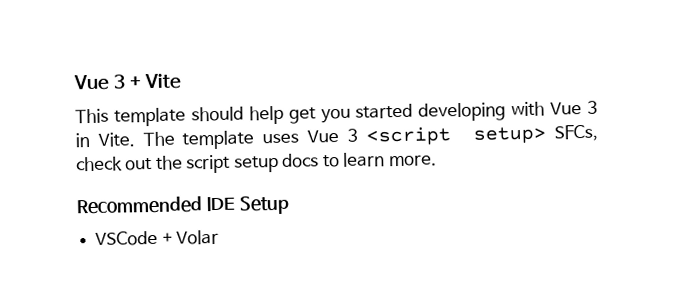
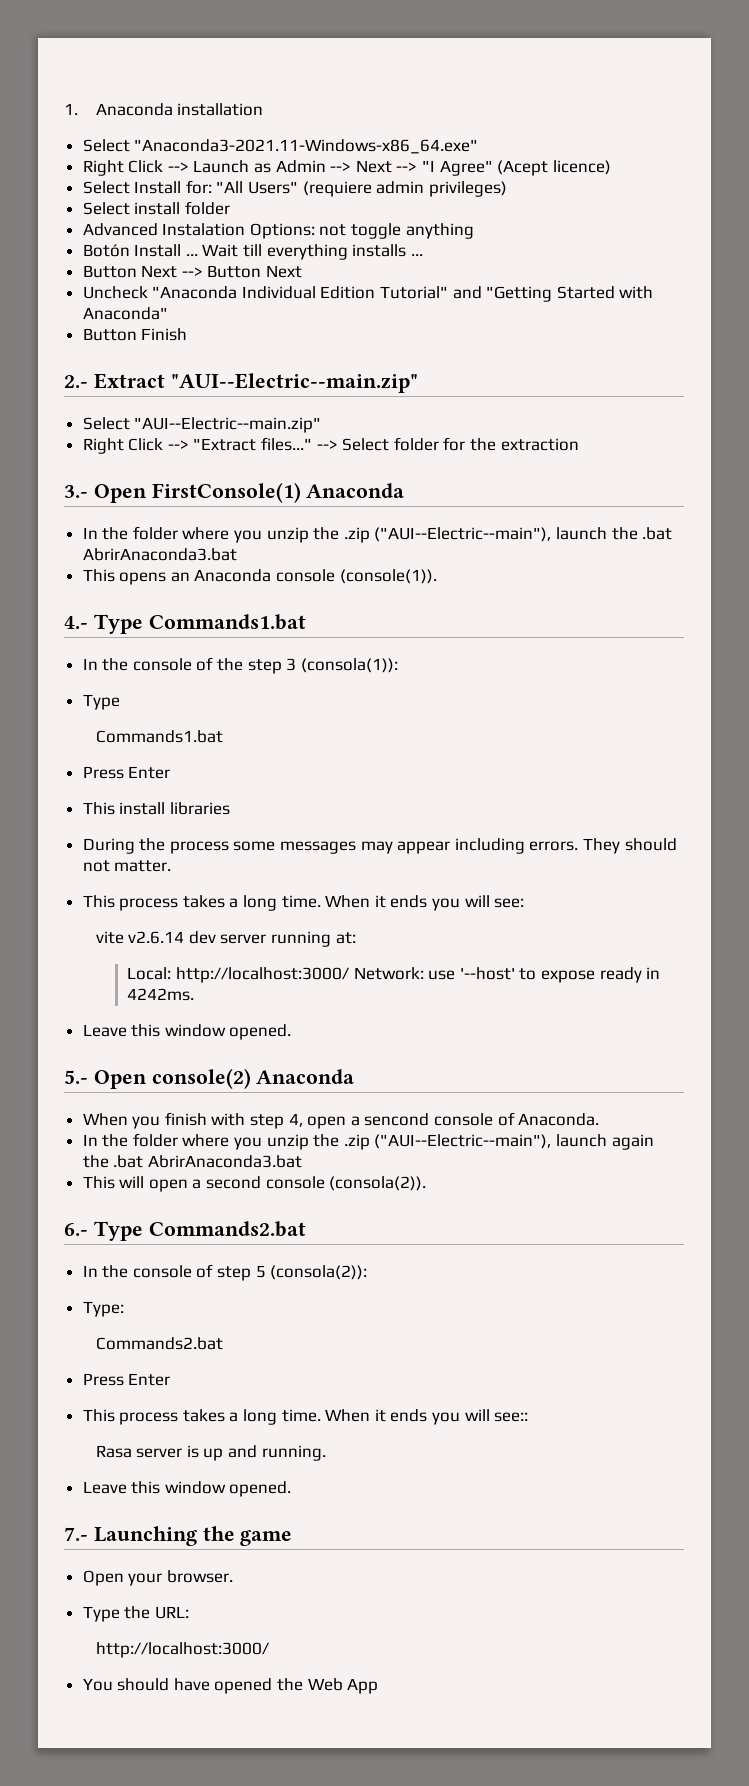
[73,73,182,91] [75,100,598,127] [75,124,598,150] [76,152,437,174] [76,195,290,215] [95,229,220,246] Vue 3 + Vite // This template should help get you started developing with Vue 3 in Vite. The template uses Vue 3 <script setup> SFCs, check out the script setup docs to learn more. // Recommended IDE Setup // VSCode + Volar -> [64,103,264,116] [82,139,479,154] [82,160,611,176] [82,180,507,197] [82,201,230,215] [82,223,474,239] [82,244,423,260] [82,265,303,278] [82,286,654,302] [82,307,168,320] [82,328,188,341] [64,373,418,393] [82,417,322,433] [82,437,579,454] [64,482,405,503] [82,526,673,543] [82,548,237,561] [82,569,437,585] [64,614,306,634] [82,657,398,674] [82,694,120,710] [95,730,223,743] [82,766,171,779] [82,802,230,815] [82,838,677,854] [82,860,172,872] [82,895,525,911] [95,931,356,947] [127,967,661,983] [127,988,195,1001] [82,1024,292,1040] [64,1068,355,1089] [82,1112,600,1129] [82,1133,654,1150] [82,1155,302,1168] [82,1176,427,1192] [64,1221,306,1241] [82,1264,368,1281] [82,1301,124,1317] [95,1337,223,1350] [82,1373,171,1386] [82,1409,529,1425] [95,1445,326,1461] [82,1481,292,1497] [64,1526,293,1546] [82,1570,233,1586] [82,1606,189,1622] [95,1642,269,1658] [82,1678,379,1694] 1. Anaconda installation // Select "Anaconda3-2021.11-Windows-x86_64.exe" // Right Click --> Launch as Admin --> Next --> "I Agree" (Acept licence) // Select Install for: "All Users" (requiere admin privileges) // Select install folder // Advanced Instalation Options: not toggle anything // Botón Install ... Wait till everything installs ... // Button Next --> Button Next // Uncheck "Anaconda Individual Edition Tutorial" and "Getting Started with Anaconda" // Button Finish // 2.- Extract "AUI--Electric--main.zip" // Select "AUI--Electric--main.zip" // Right Click --> "Extract files..." --> Select folder for the extraction // 3.- Open FirstConsole(1) Anaconda // In the folder where you unzip the .zip ("AUI--Electric--main"), launch the .bat AbrirAnaconda3.bat // This opens an Anaconda console (console(1)). // 4.- Type Commands1.bat // In the console of the step 3 (consola(1)): // Type // Commands1.bat // Press Enter // This install libraries // During the process some messages may appear including errors. They should not matter. // This process takes a long time. When it ends you will see: // vite v2.6.14 dev server running at: // Local: http://localhost:3000/ Network: use '--host' to expose ready in 4242ms. // Leave this window opened. // 5.- Open console(2) Anaconda // When you finish with step 4, open a sencond console of Anaconda. // In the folder where you unzip the .zip ("AUI--Electric--main"), launch again the .bat AbrirAnaconda3.bat // This will open a second console (consola(2)). // 6.- Type Commands2.bat // In the console of step 5 (consola(2)): // Type: // Commands2.bat // Press Enter // This process takes a long time. When it ends you will see:: // Rasa server is up and running. // Leave this window opened. // 7.- Launching the game // Open your browser. // Type the URL: // http://localhost:3000/ // You should have opened the Web App

